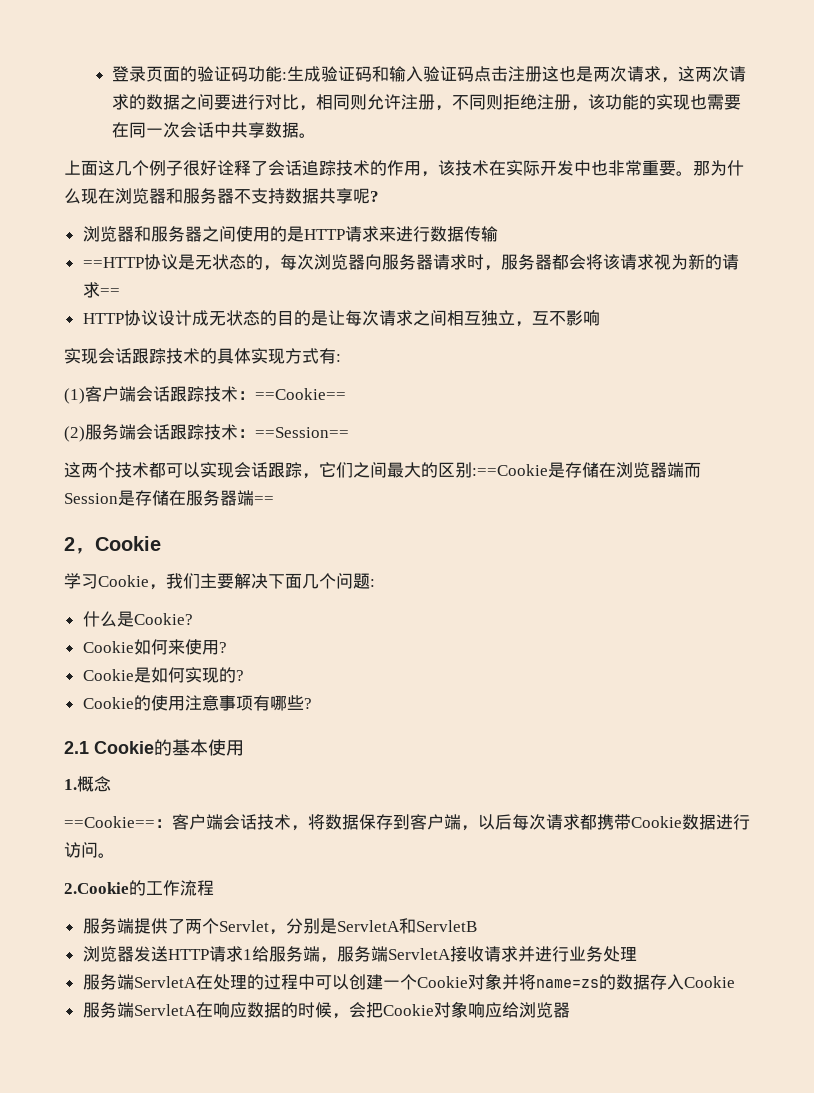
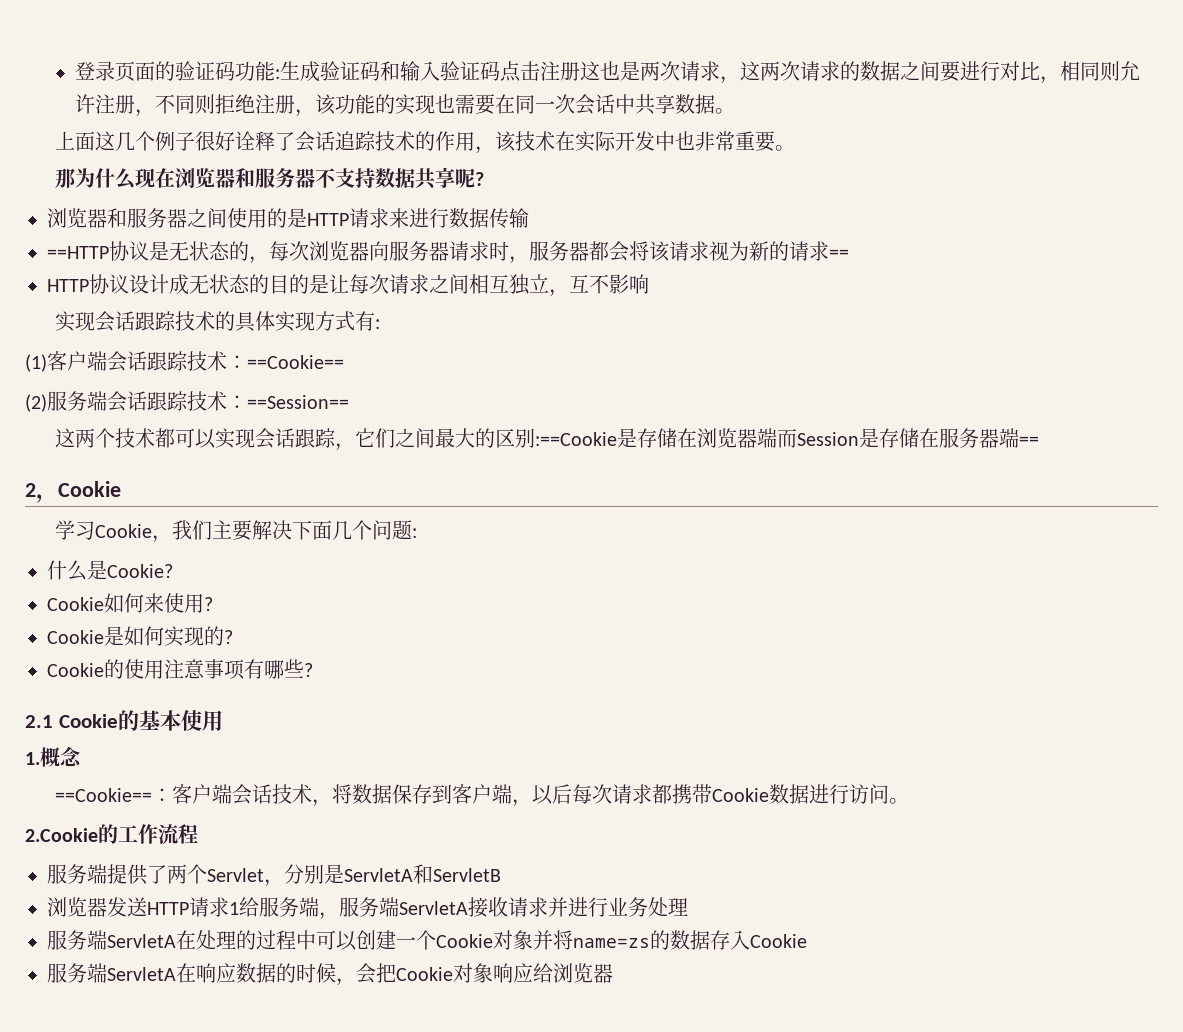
(693, 173) none -> (796, 148) //

